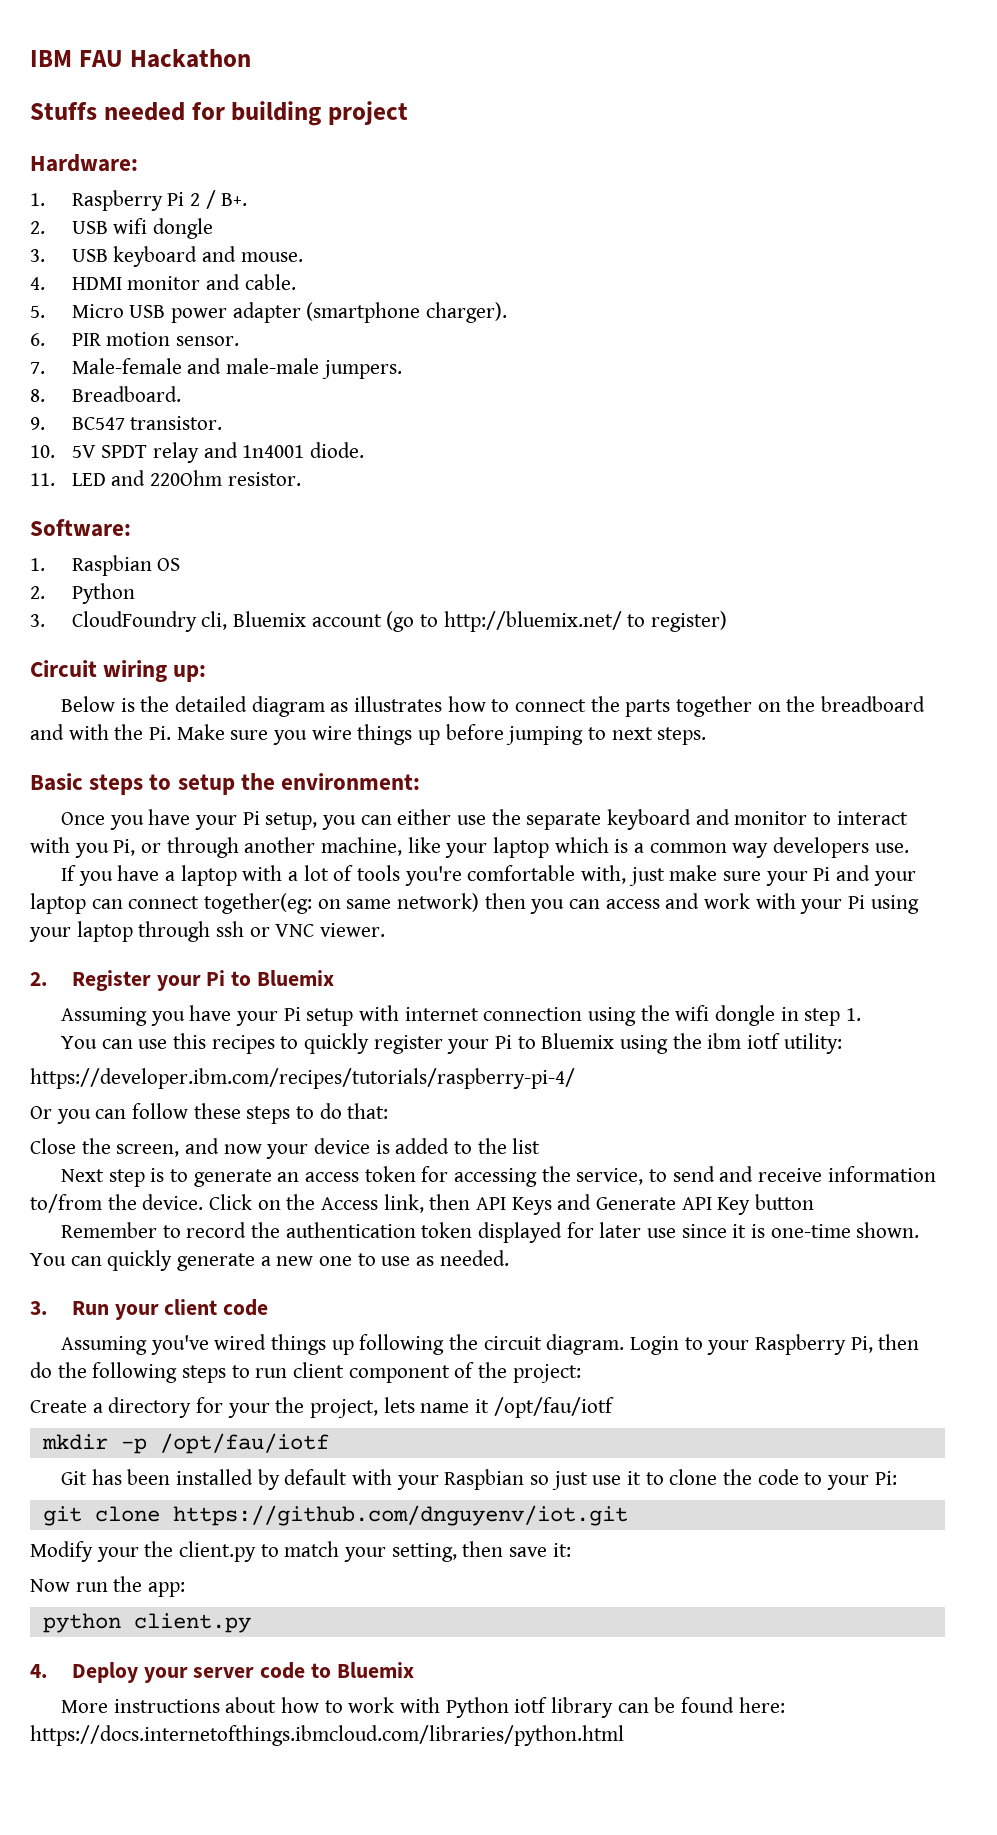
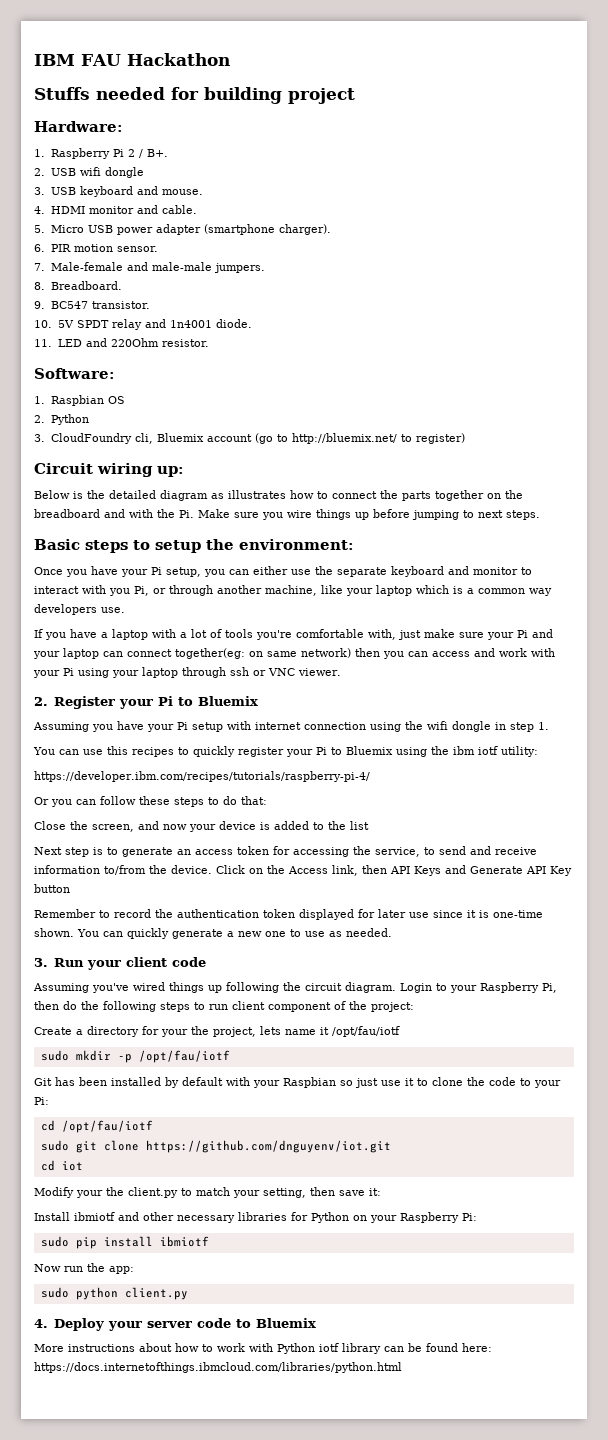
(614, 1407) none -> [40,1050,69,1061] sudo
(897, 1478) none -> [40,1120,153,1133] [40,1140,69,1151] cd /opt/fau/iotf // sudo
(628, 1515) none -> [40,1160,83,1171] // cd iot
(571, 1550) none -> [34,1212,477,1223] [40,1236,209,1249] // Install ibmiotf and other necessary libraries for Python on your Raspberry Pi: // sudo pip install ibmiotf
(186, 1589) none -> [40,1287,69,1298] sudo

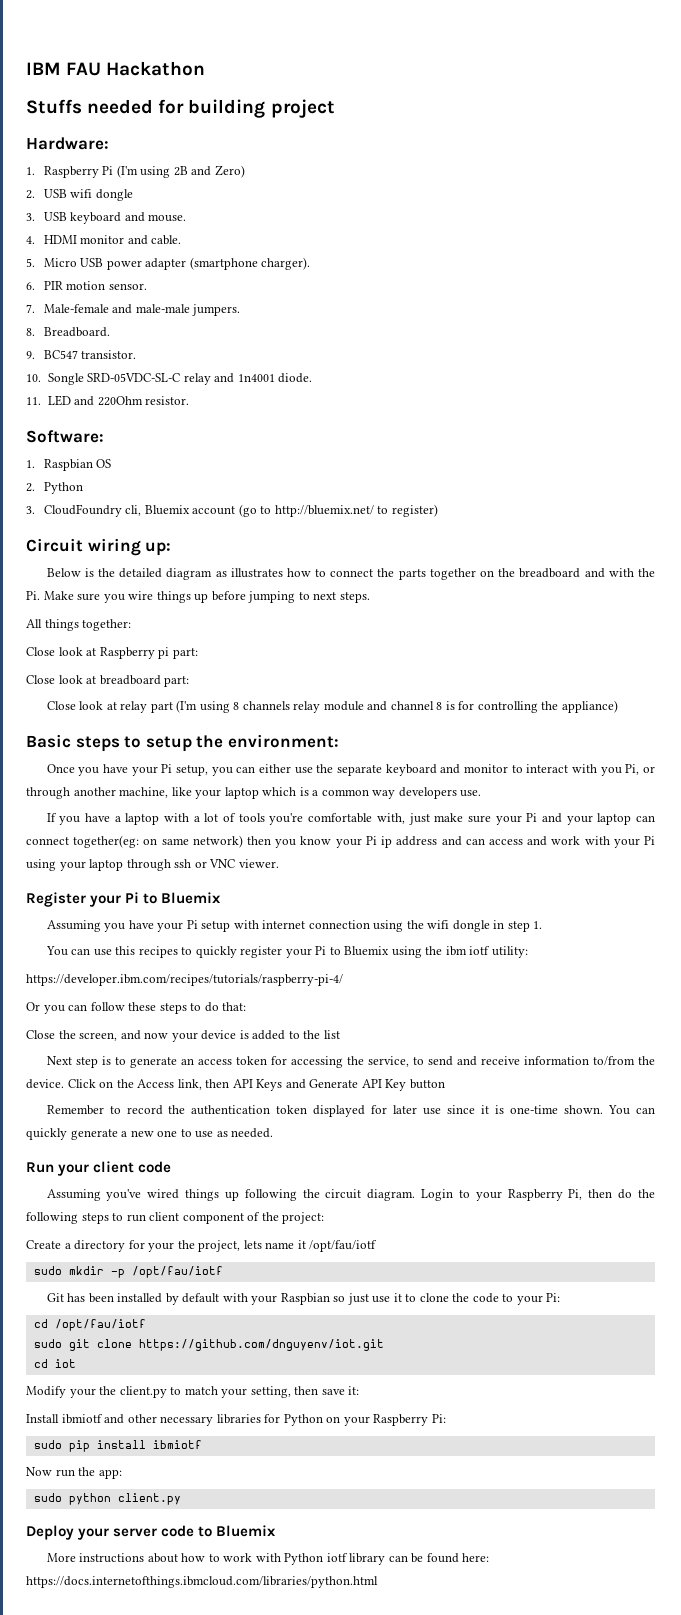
[127,149,168,158] 2 / B+. -> [116,165,245,178] (I'm using 2B and Zero)
[57,320,109,328] 5V SPDT -> [47,373,181,385] Songle SRD-05VDC-SL-C
(540, 515) none -> [26,619,132,631] [26,647,198,659] [26,675,190,687] [46,700,618,713] // All things together: // Close look at Raspberry pi part: // Close look at breadboard part: // Close look at relay part (I'm using 8 channels relay module and channel 8 is for controlling the appliance)
(404, 655) none -> [300,836,462,848] know your Pi ip address and
[34,697,48,706] 2. -> (279, 863) none
[34,958,48,967] 3. -> (274, 1133) none
[34,1319,48,1328] 4. -> (181, 1499) none

